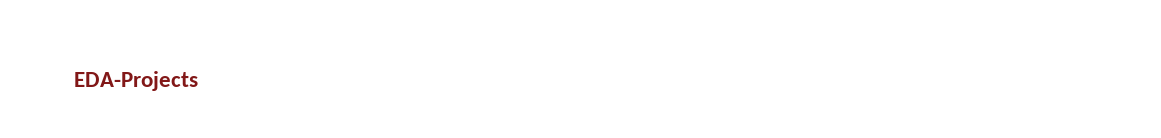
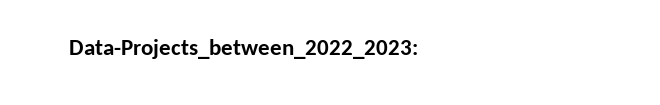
[74,71,198,91] EDA-Projects -> [69,39,418,59] Data-Projects_between_2022_2023:

